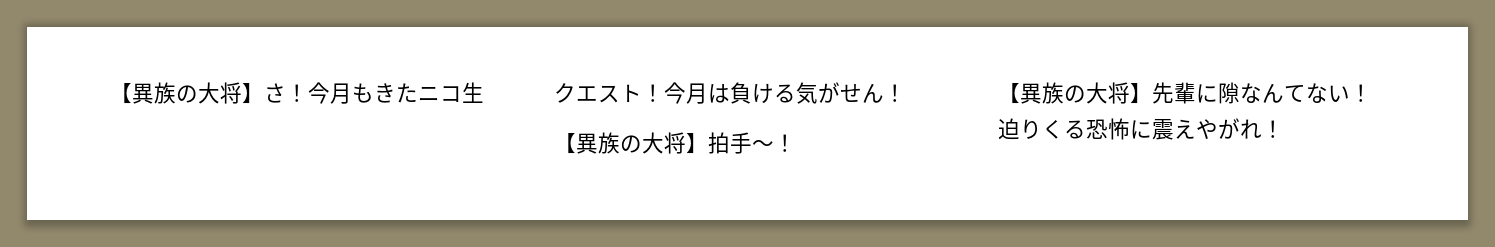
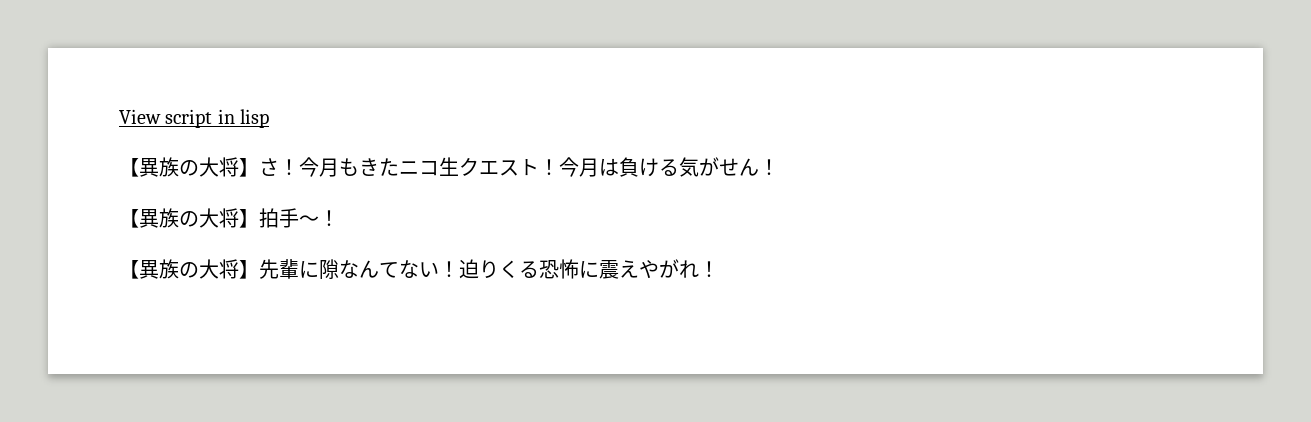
(110, 93) none -> [119,109,270,128] View script in lisp //

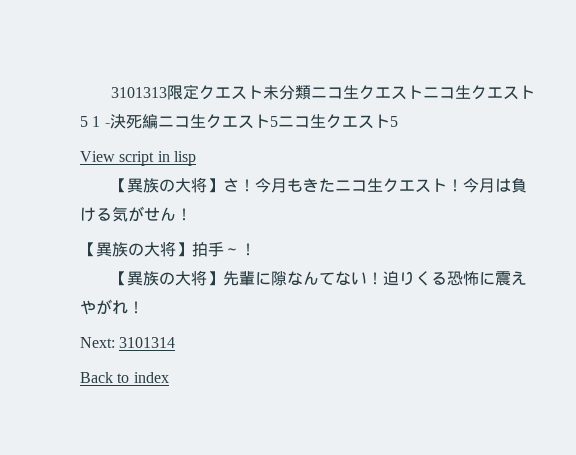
(119, 116) none -> [111,84,536,100] [80,114,398,129] 3101313限定クエスト未分類ニコ生クエストニコ生クエスト5 1 -決死編ニコ生クエスト5ニコ生クエスト5 //
(719, 269) none -> [80,337,176,348] [80,372,169,383] // Next: 3101314 // Back to index

